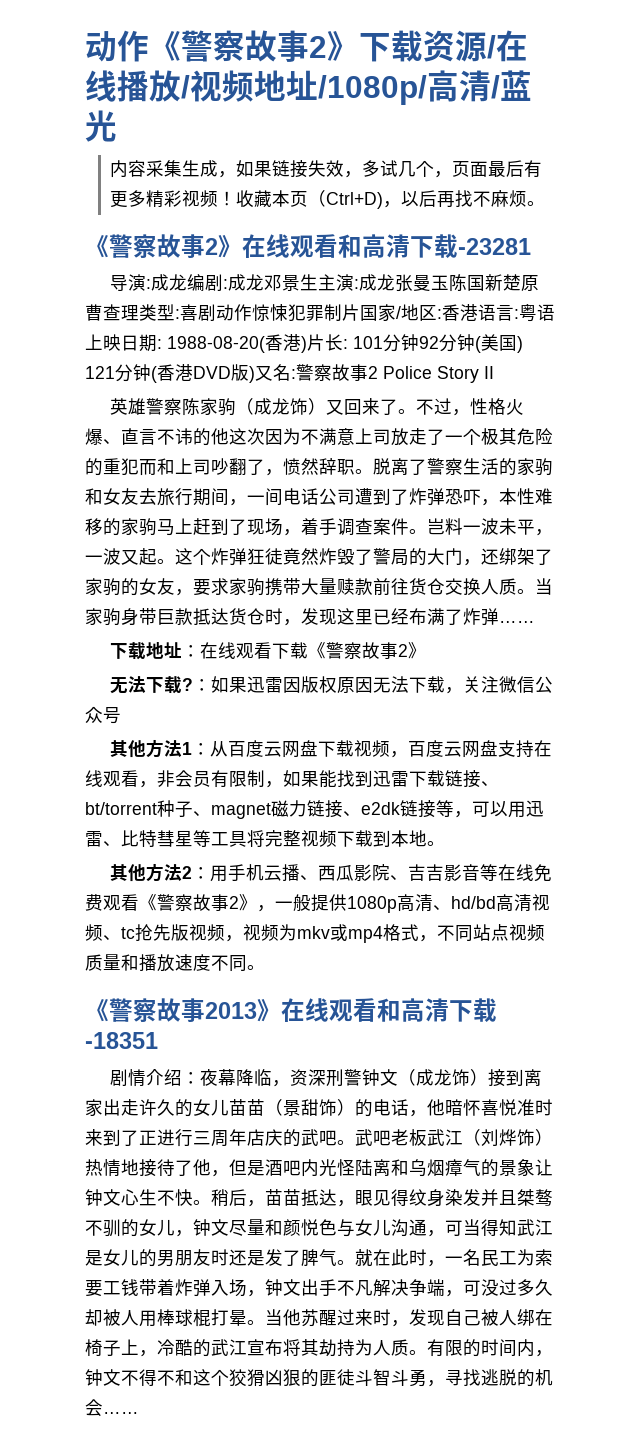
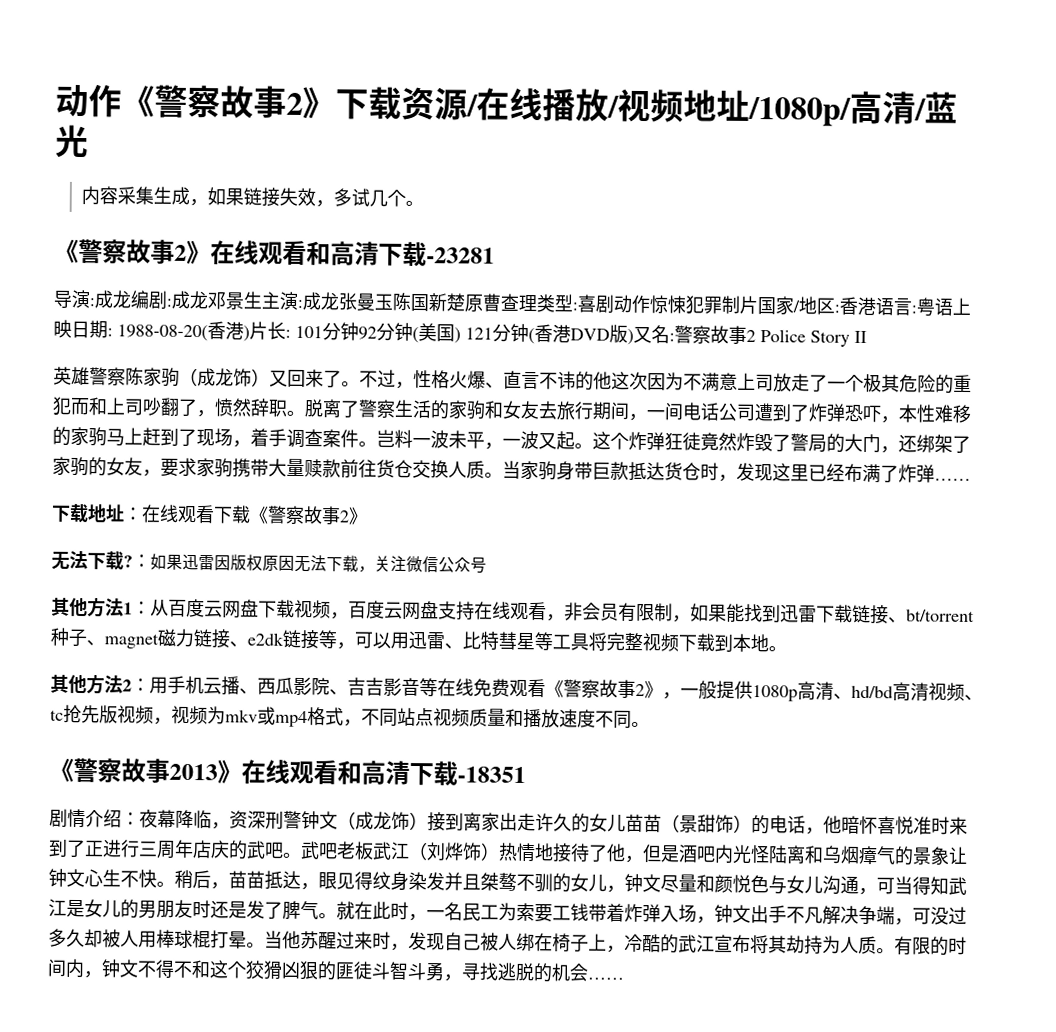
[434,160,543,178] [110,190,528,209] ，页面最后有更多精彩视频！收藏本页（Ctrl+D)，以后再找不麻烦 -> (407, 198) none

